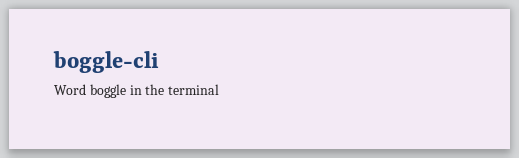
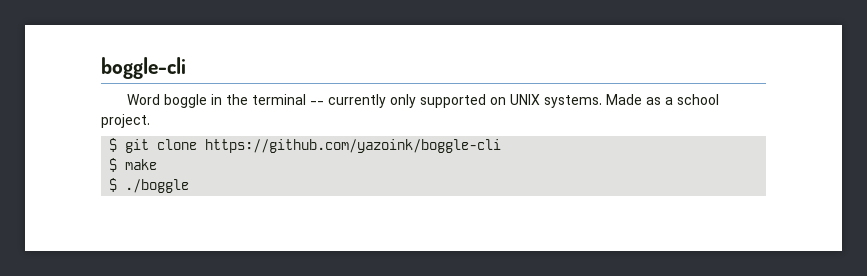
(220, 89) none -> [309,94,719,108] [101,114,150,128] [109,138,502,153] [109,158,158,172] [109,178,190,193] -- currently only supported on UNIX systems. Made as a school project. // $ git clone https://github.com/yazoink/boggle-cli // $ make // $ ./boggle

